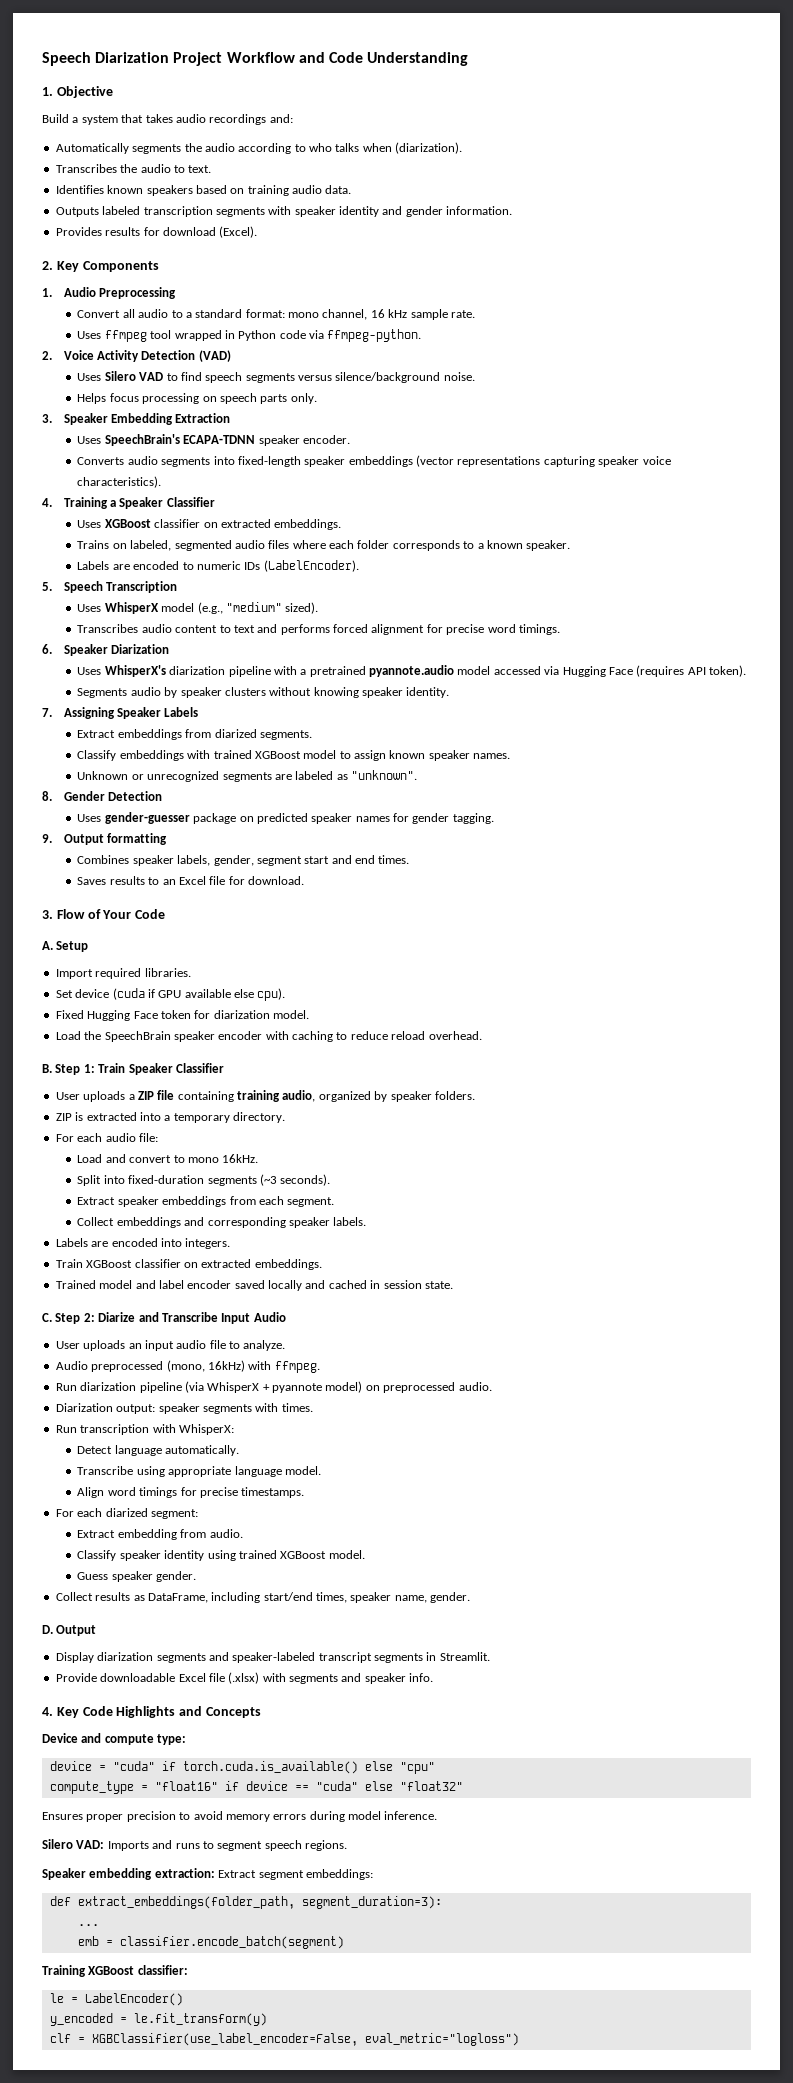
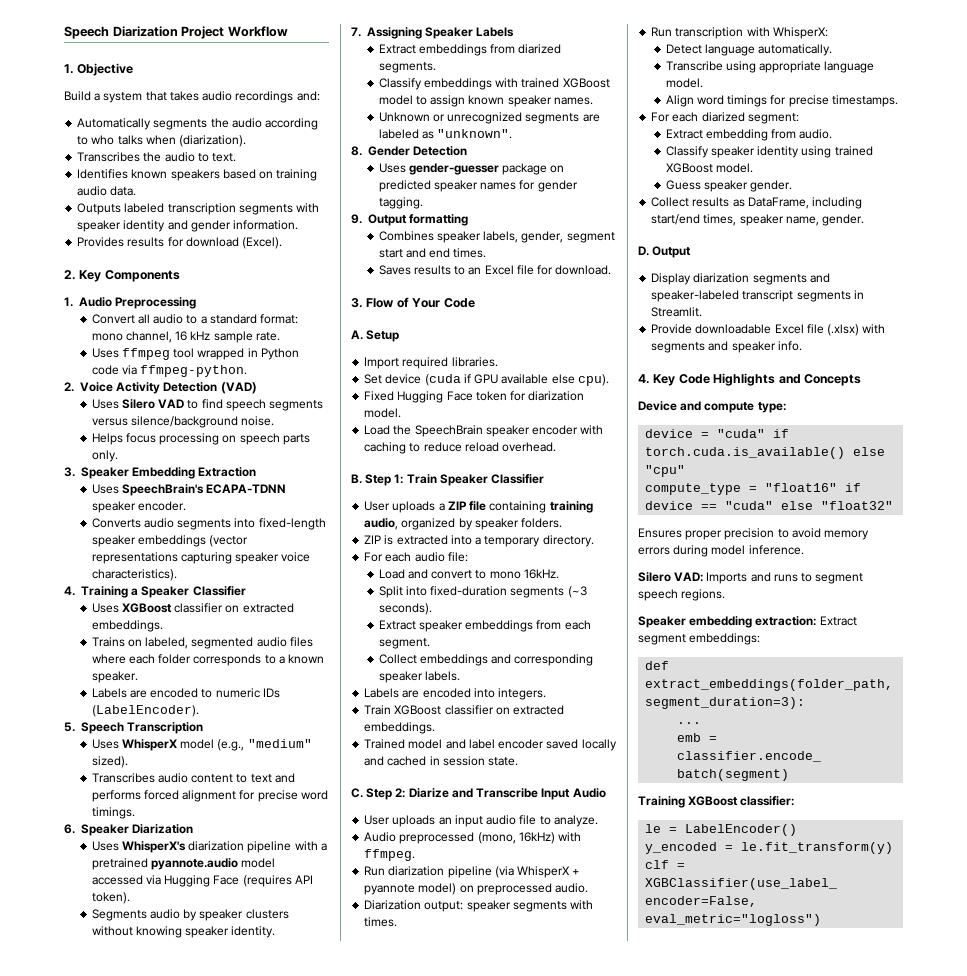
[298,52,469,66] and Code Understanding -> (288, 31) none

